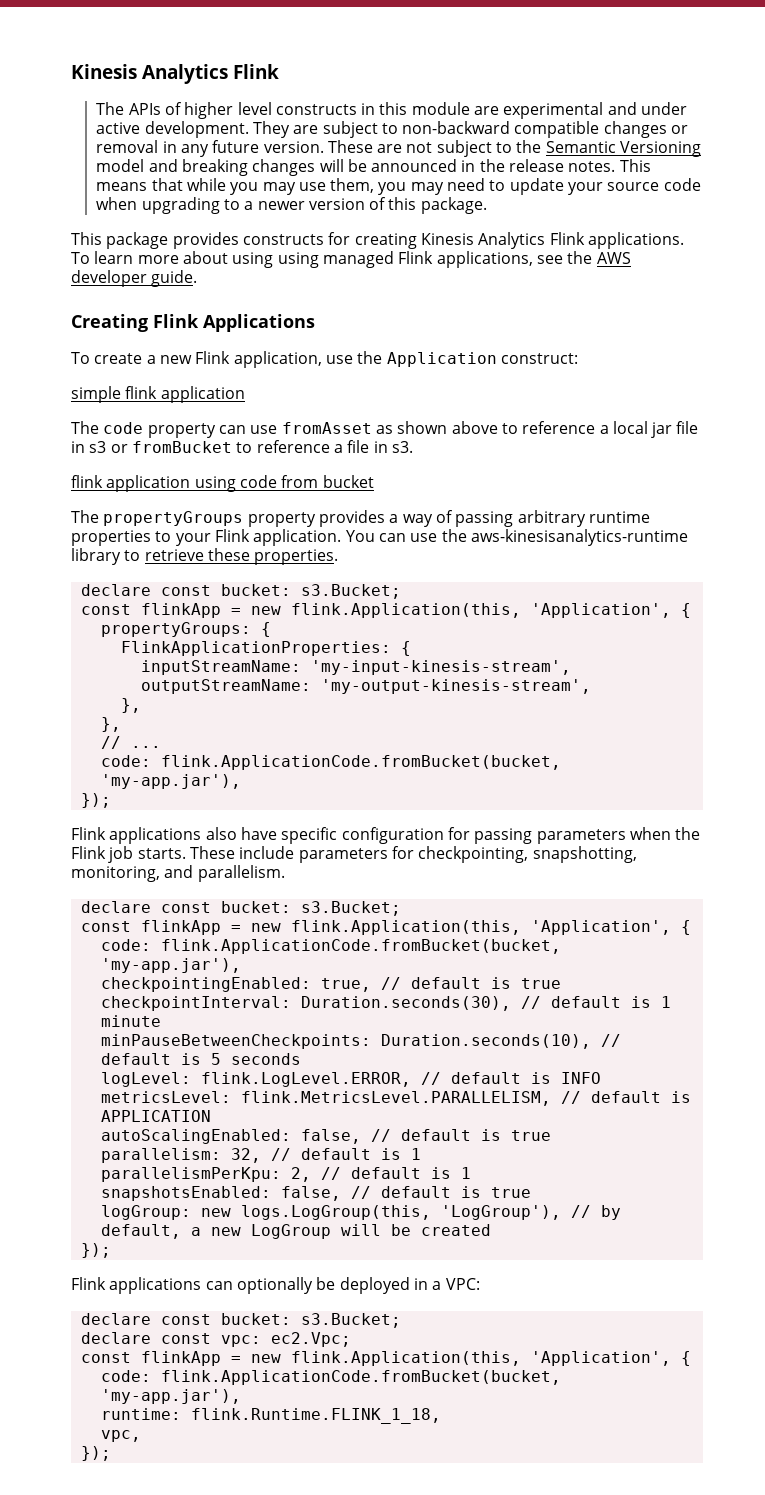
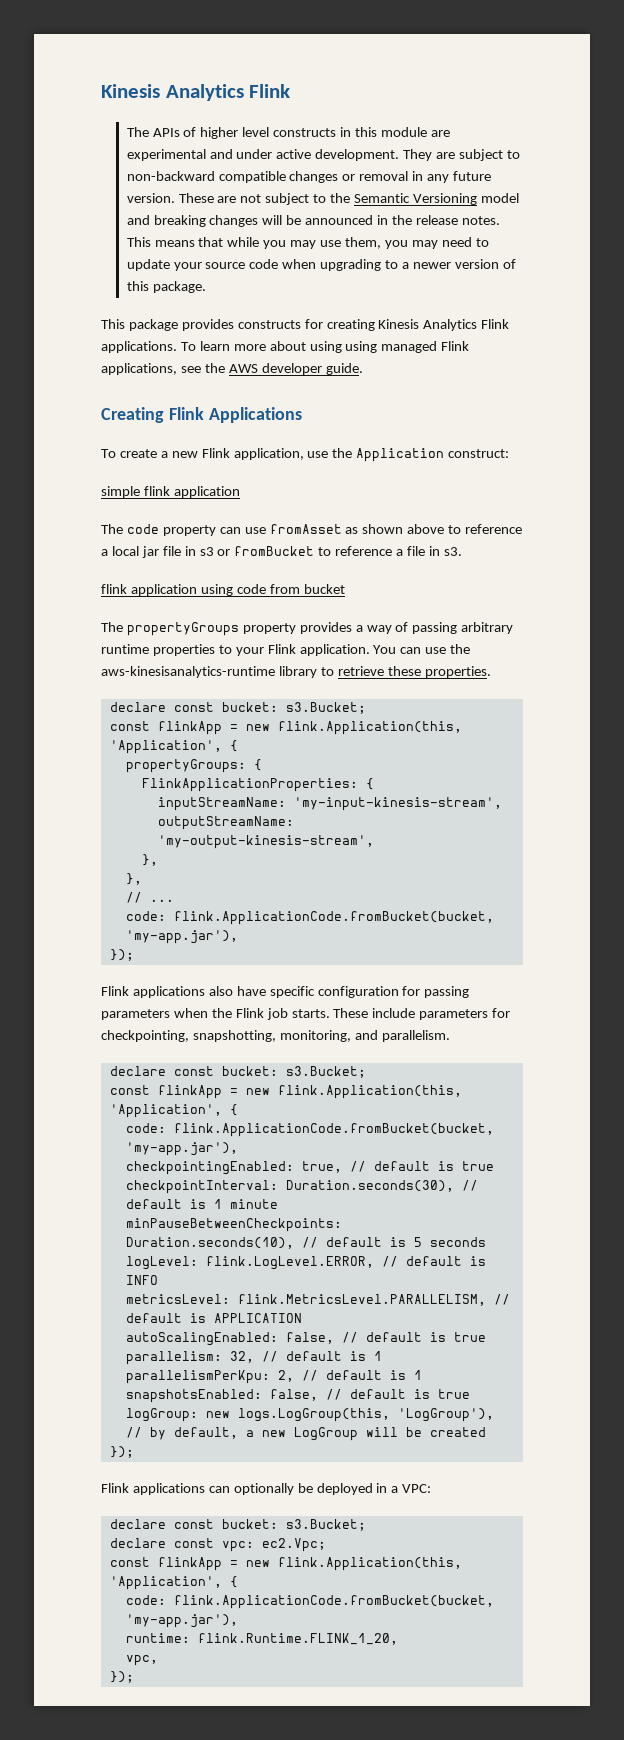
[190,1408,441,1424] flink.Runtime.FLINK_1_18, -> [197,1633,398,1645] flink.Runtime.FLINK_1_20,

